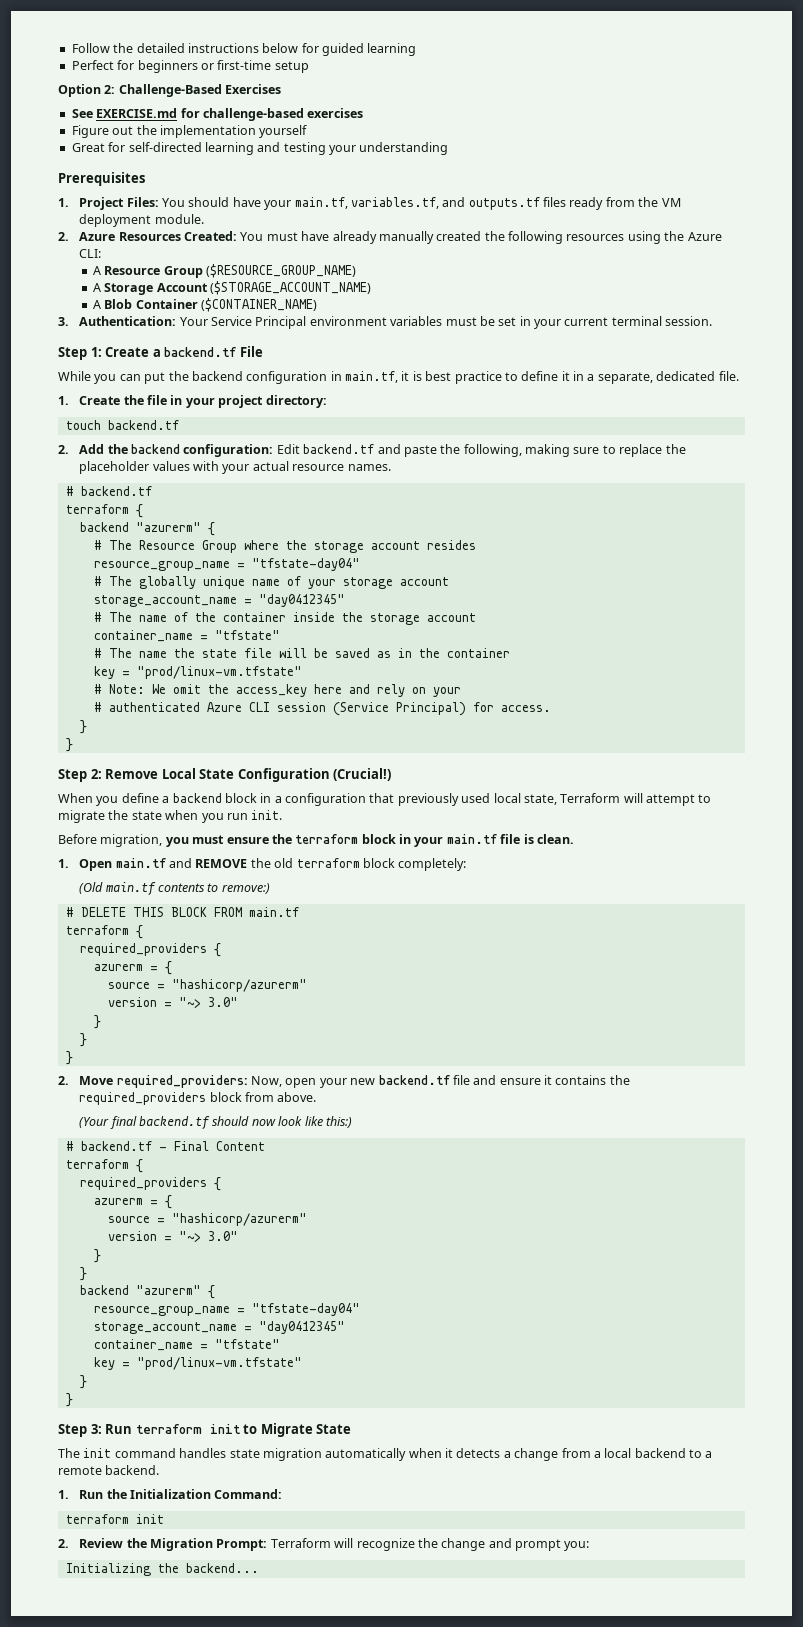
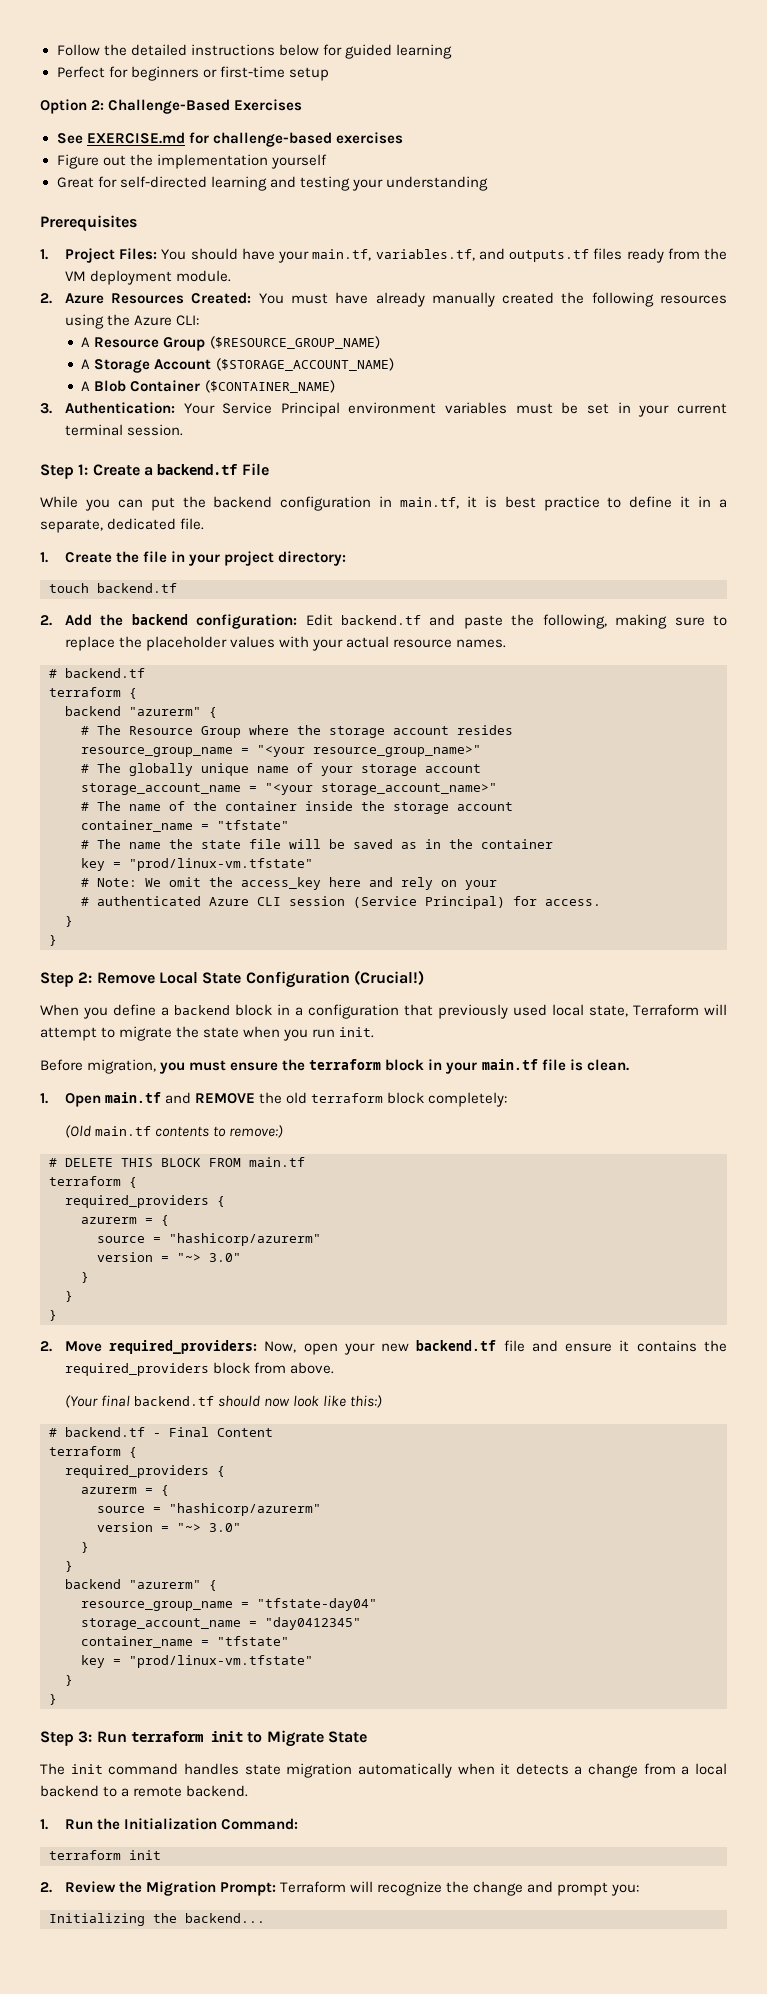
[251,558,360,571] "tfstate-day04" -> [257,745,481,757] "<your resource_group_name>"
[258,594,345,607] "day0412345" -> [265,783,497,795] "<your storage_account_name>"

